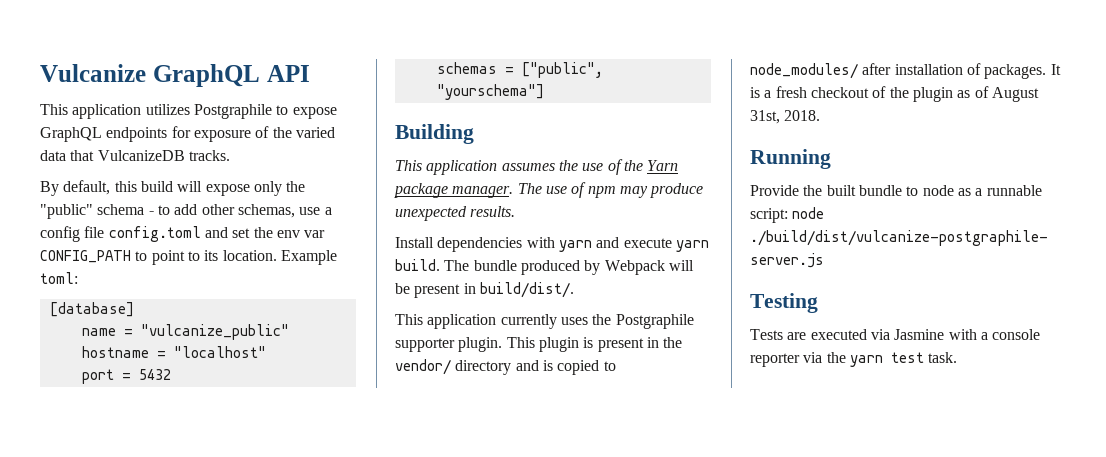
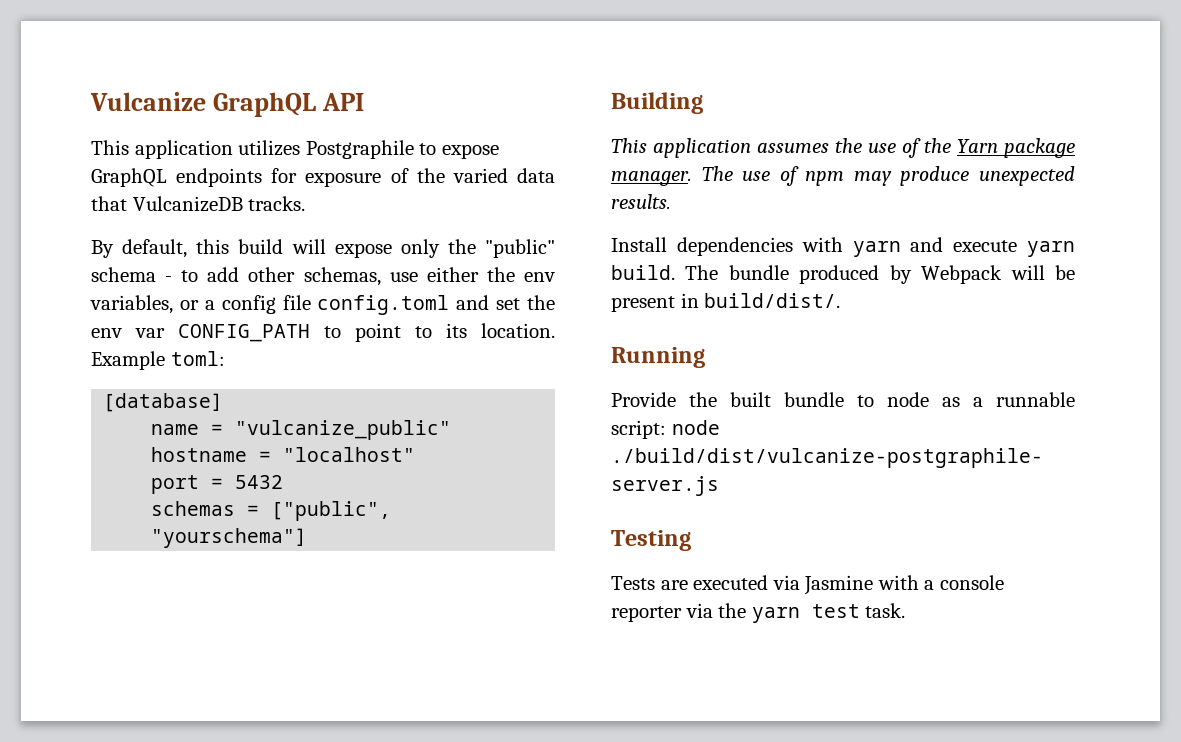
(321, 211) none -> [426,267,555,282] [90,295,199,314] either the env variables, or
[395,314,694,329] [395,337,683,352] [395,359,616,375] [750,63,1061,79] [750,86,1039,102] [750,110,821,124] // This application currently uses the Postgraphile supporter plugin. This plugin is present in the vendor/ directory and is copied to node_modules/ after installation of packages. It is a fresh checkout of the plugin as of August 31st, 2018. -> (841, 300) none

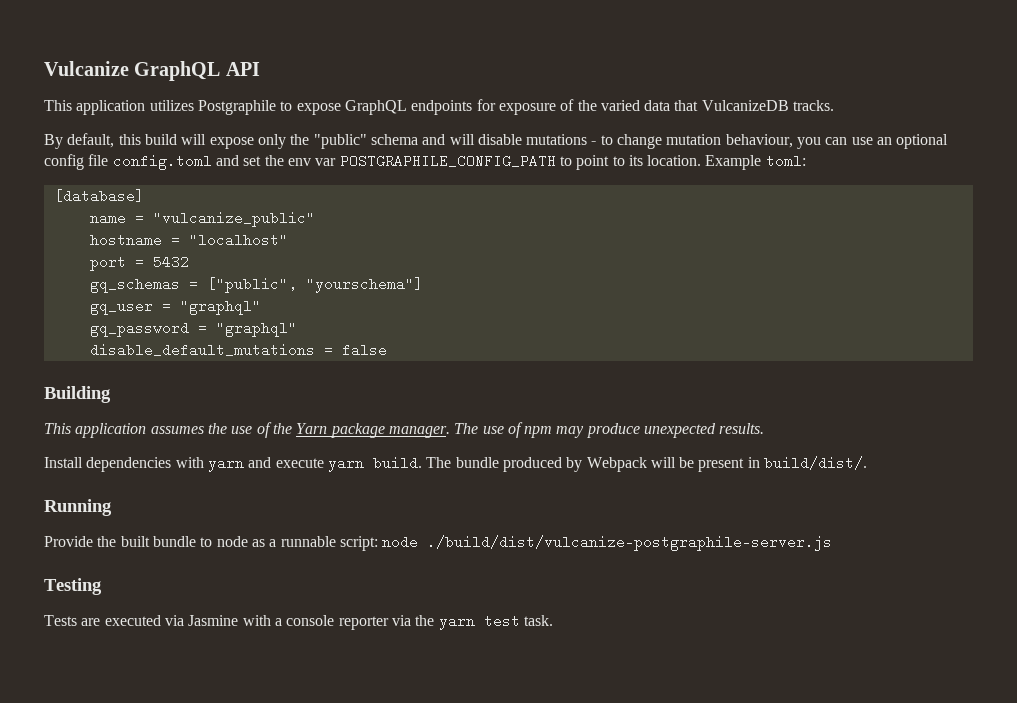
[165,267,555,286] [90,295,215,314] - to add other schemas, use either the env variables, or a -> [422,134,949,149] and will disable mutations - to change mutation behaviour, you can use an optional
[178,324,310,342] CONFIG_PATH -> [339,154,556,168] POSTGRAPHILE_CONFIG_PATH
[151,501,236,516] schemas -> [89,277,180,293] gq_schemas
(308, 538) none -> [89,299,261,315] [89,321,297,337] [89,343,387,357] // gq_user = "graphql" // gq_password = "graphql" // disable_default_mutations = false

